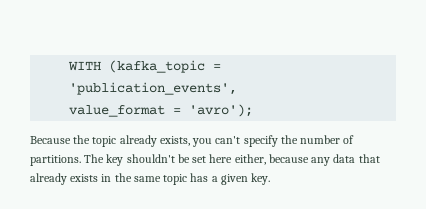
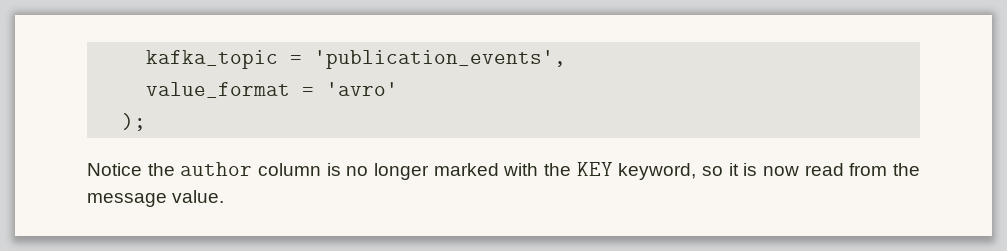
[68,60,206,73] WITH (kafka_topic -> [146,50,279,69] kafka_topic
[189,104,254,117] [30,135,355,147] [30,154,380,166] [30,173,271,185] 'avro'); // Because the topic already exists, you can't specify the number of partitions. The key shouldn't be set here either, because any data that already exists in the same topic has a given key. -> [326,82,399,96] [122,113,147,131] [87,162,920,180] [87,190,225,207] 'avro' // ); // Notice the author column is no longer marked with the KEY keyword, so it is now read from the message value.

